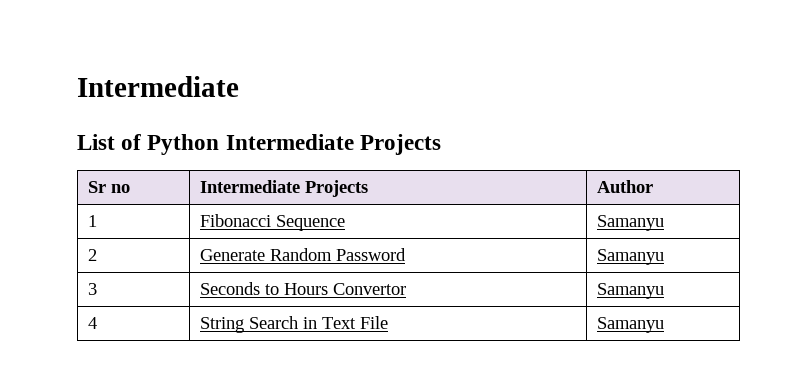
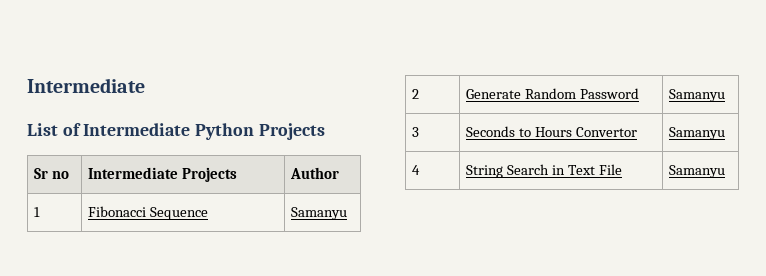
[147,134,354,155] Python Intermediate -> [83,123,255,140] Intermediate Python

